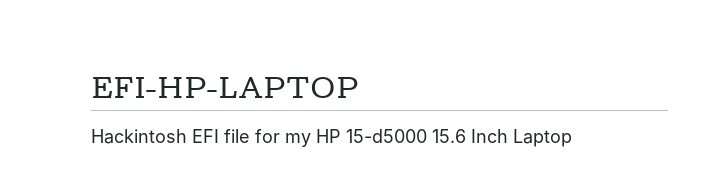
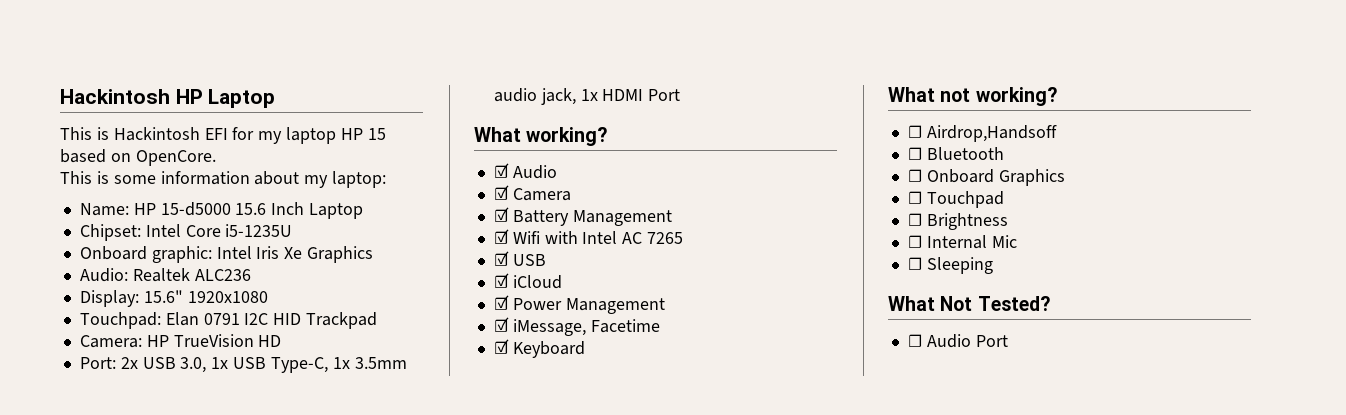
[91,77,359,98] EFI-HP-LAPTOP // -> [60,89,276,108] [60,127,109,140] Hackintosh HP Laptop // This is
[224,129,250,143] file -> (228, 134) none
(311, 140) none -> [286,127,386,144] [60,149,216,166] [60,171,387,188] [79,203,129,216] laptop HP 15 based on OpenCore. // This is some information about my laptop: // Name:
(572, 138) none -> [79,224,293,241] [79,246,374,263] [79,268,251,282] [79,290,268,307] [79,312,378,329] [79,334,282,348] [79,357,407,373] [493,88,681,105] [474,127,608,146] [493,163,557,179] [493,185,571,201] [493,207,672,226] [493,229,684,244] [493,251,546,266] [493,273,562,289] [493,295,665,314] [493,317,660,336] [493,339,585,358] [888,87,1057,106] [907,125,1057,142] [907,147,1004,160] [907,169,1065,186] [907,191,1004,208] [907,213,1008,230] [907,235,1017,249] [907,257,993,274] [888,296,1050,311] [907,334,1008,348] // Chipset: Intel Core i5-1235U // Onboard graphic: Intel Iris Xe Graphics // Audio: Realtek ALC236 // Display: 15.6" 1920x1080 // Touchpad: Elan 0791 I2C HID Trackpad // Camera: HP TrueVision HD // Port: 2x USB 3.0, 1x USB Type-C, 1x 3.5mm audio jack, 1x HDMI Port // What working? // ☑ Audio // ☑ Camera // ☑ Battery Management // ☑ Wifi with Intel AC 7265 // ☑ USB // ☑ iCloud // ☑ Power Management // ☑ iMessage, Facetime // ☑ Keyboard // What not working? // ☐ Airdrop,Handsoff // ☐ Bluetooth // ☐ Onboard Graphics // ☐ Touchpad // ☐ Brightness // ☐ Internal Mic // ☐ Sleeping // What Not Tested? // ☐ Audio Port

